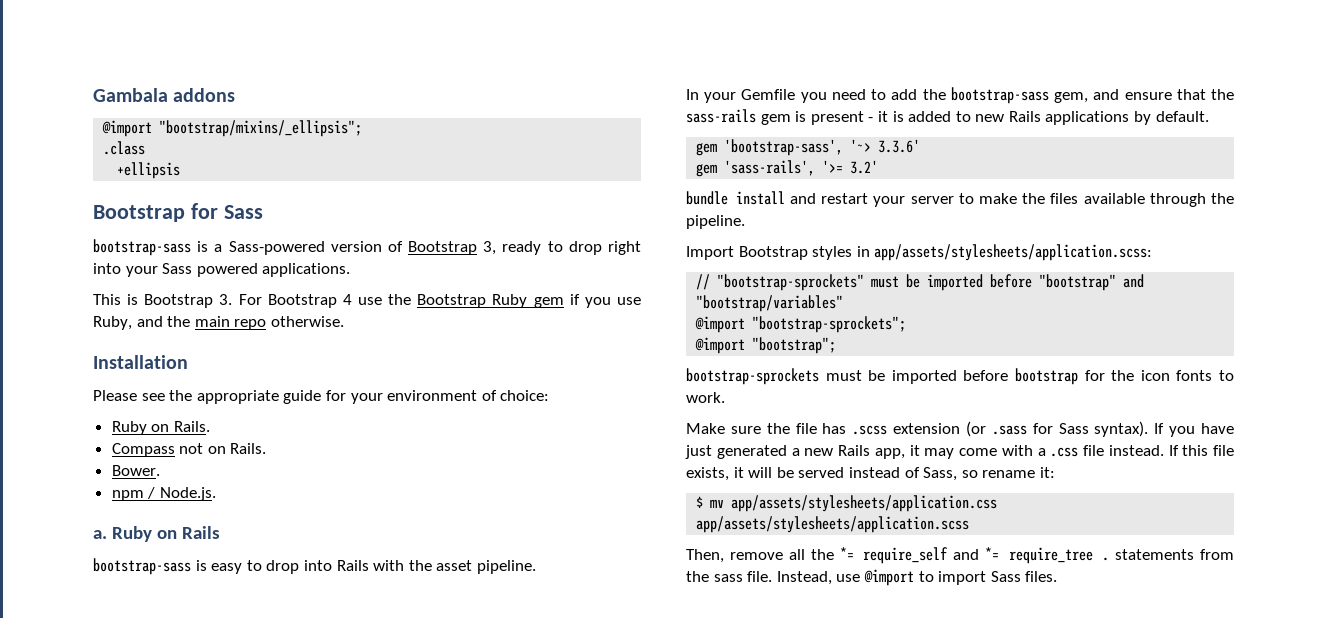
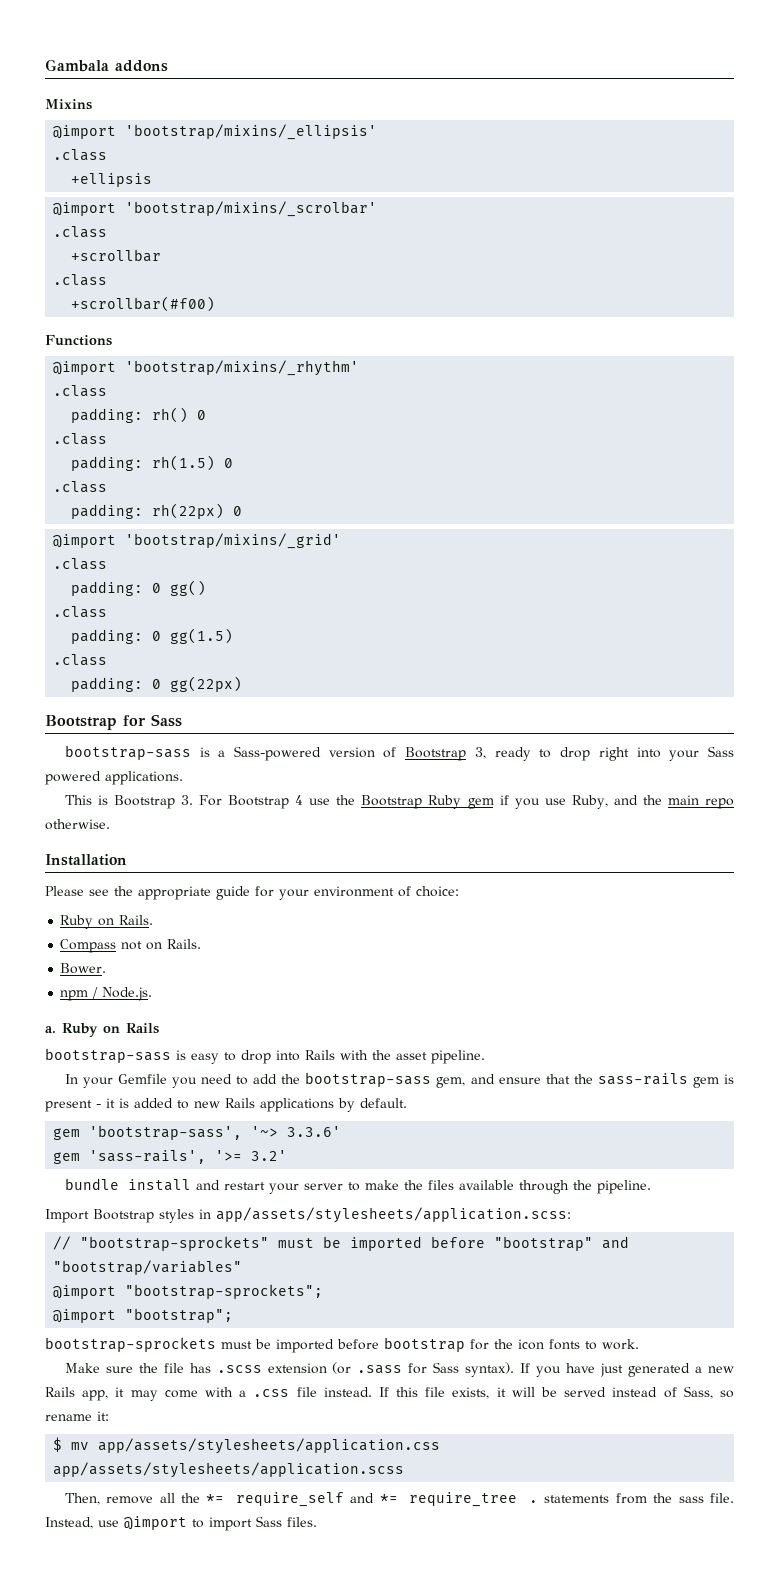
[102,120,363,137] // @import "bootstrap/mixins/_ellipsis"; -> [45,99,92,110] [53,124,378,140] // Mixins // @import 'bootstrap/mixins/_ellipsis'
(181, 170) none -> [53,201,378,217] [53,226,108,238] [71,249,162,262] [53,274,108,286] [71,296,216,312] [45,335,112,346] [53,360,360,376] [53,385,108,397] [71,407,207,423] [53,433,108,445] [71,455,234,471] [53,481,108,493] [71,503,243,519] [53,533,342,549] [53,558,108,570] [71,580,207,596] [53,606,108,618] [71,628,234,644] [53,654,108,666] [71,676,243,692] // @import 'bootstrap/mixins/_scrolbar' // .class // +scrollbar // .class // +scrollbar(#f00) // Functions // @import 'bootstrap/mixins/_rhythm' // .class // padding: rh() 0 // .class // padding: rh(1.5) 0 // .class // padding: rh(22px) 0 // @import 'bootstrap/mixins/_grid' // .class // padding: 0 gg() // .class // padding: 0 gg(1.5) // .class // padding: 0 gg(22px)

